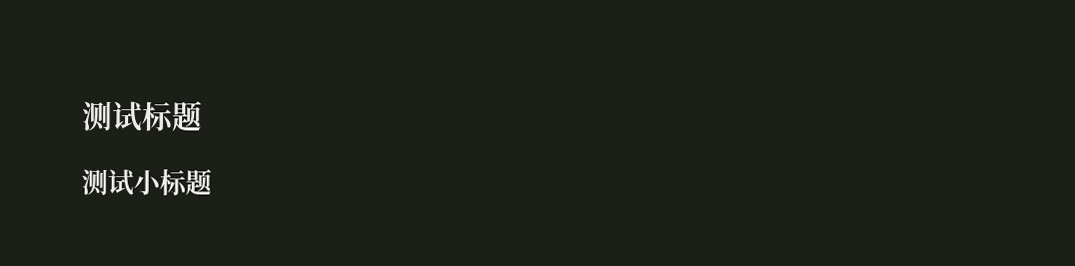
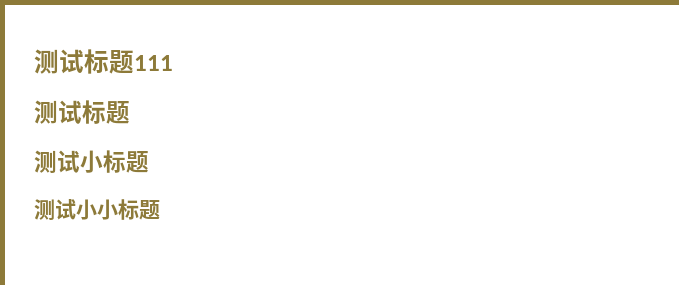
[82,100,203,133] 测试标题 -> [34,49,173,74] [34,100,130,124] 测试标题111 // 测试标题
(212, 182) none -> [34,199,160,220] // 测试小小标题

